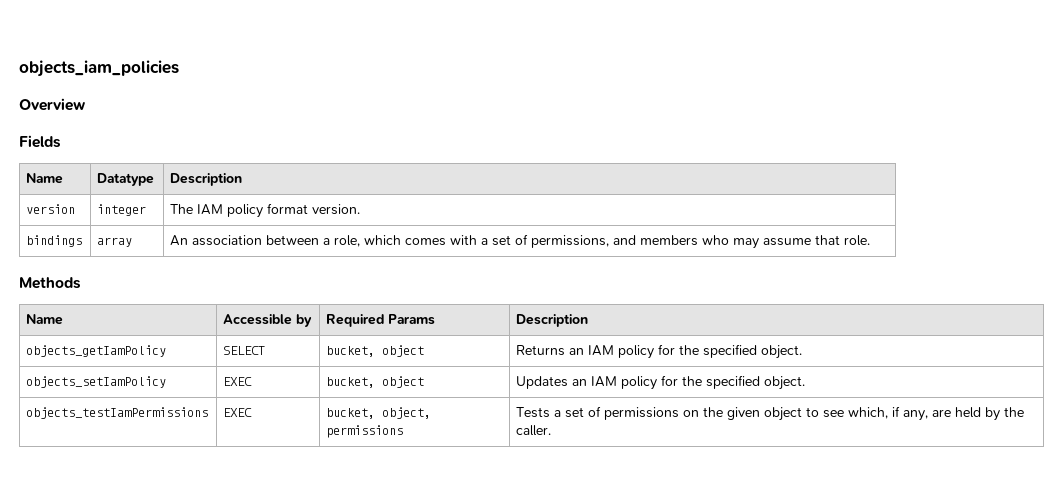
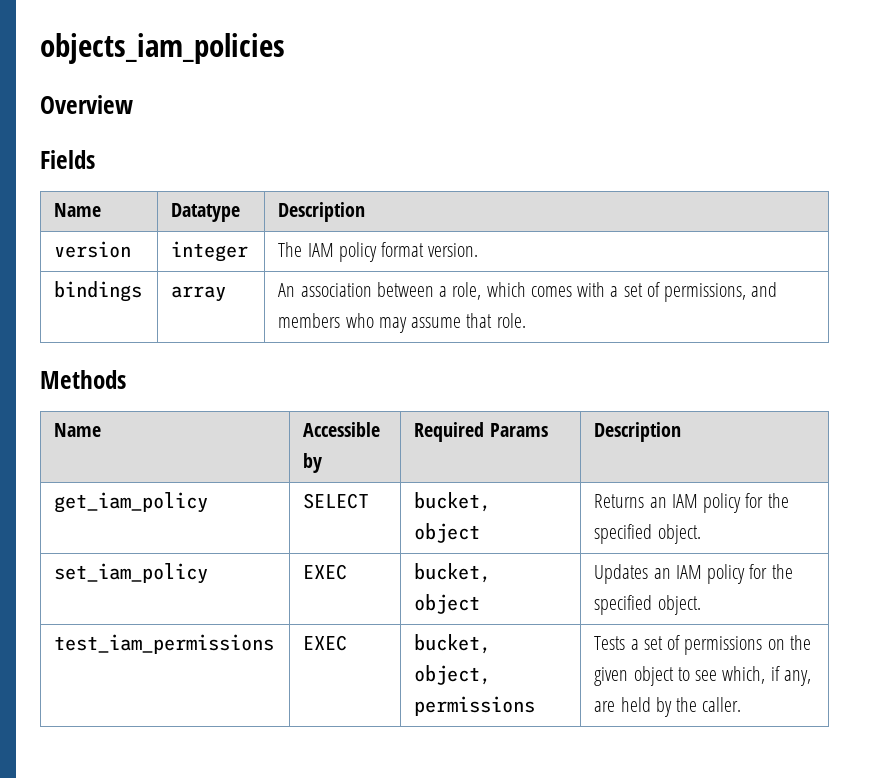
[26,345,167,357] objects_getIamPolicy -> [54,492,209,513] get_iam_policy
[26,376,167,388] objects_setIamPolicy -> [54,563,209,584] set_iam_policy
[26,407,209,419] objects_testIamPermissions -> [54,634,275,654] test_iam_permissions

